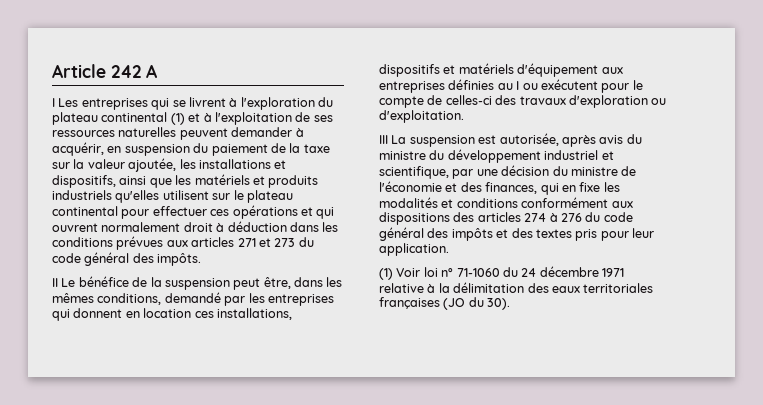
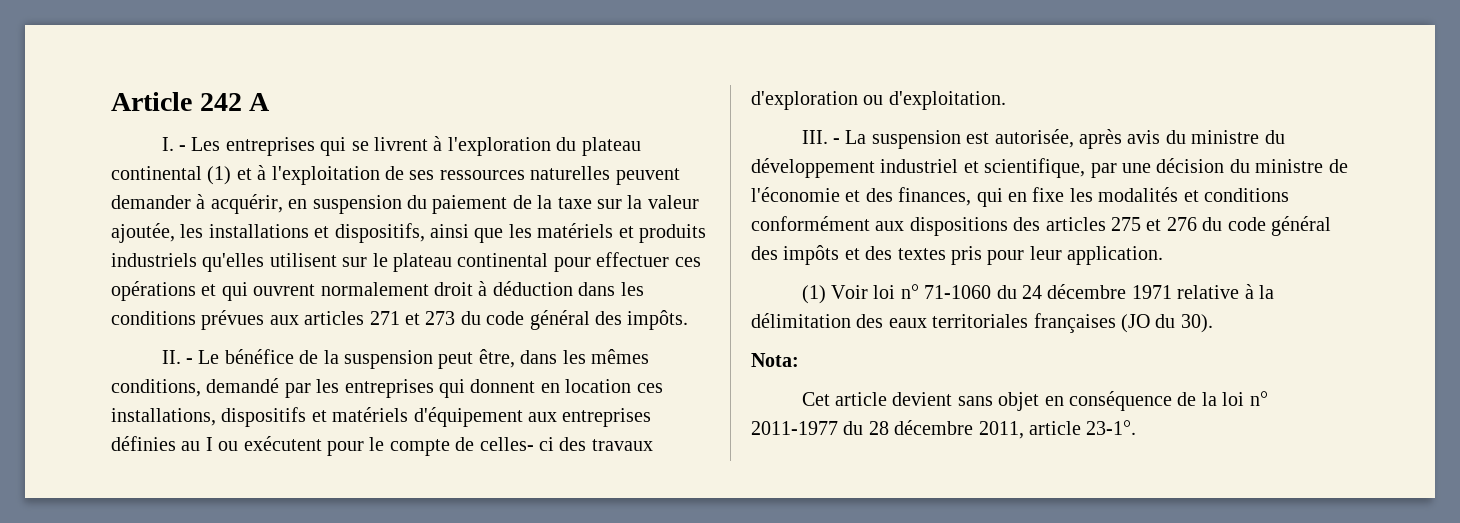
[52,98,55,107] I -> [161,137,187,151] I. -
[52,278,58,287] II -> [161,350,194,364] II. -
[445,95,492,105] celles-ci -> [479,437,554,451] celles- ci
[379,135,388,144] III -> [801,130,841,144] III. -
[524,213,558,222] 274 à -> [1111,217,1162,231] 275 et
(511, 304) none -> [751,353,799,367] [801,391,1268,411] [751,420,1137,439] // Nota: // Cet article devient sans objet en conséquence de la loi n° 2011-1977 du 28 décembre 2011, article 23-1°.

